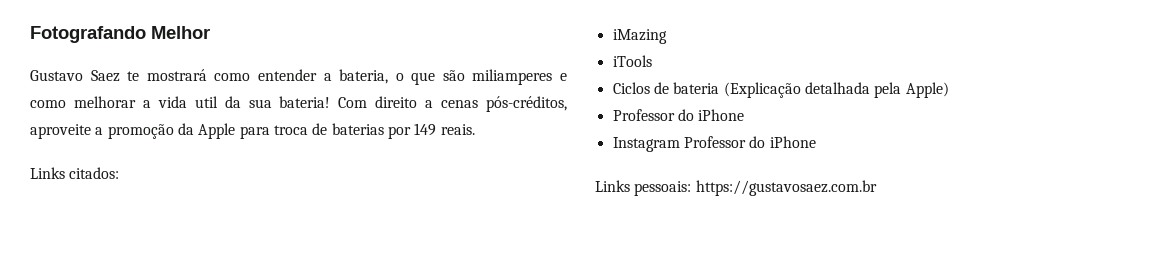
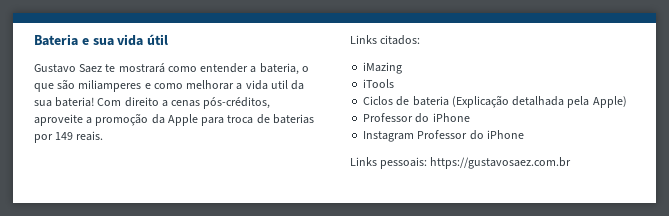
[30,26,210,43] Fotografando Melhor -> [34,34,169,46] Bateria e sua vida útil

